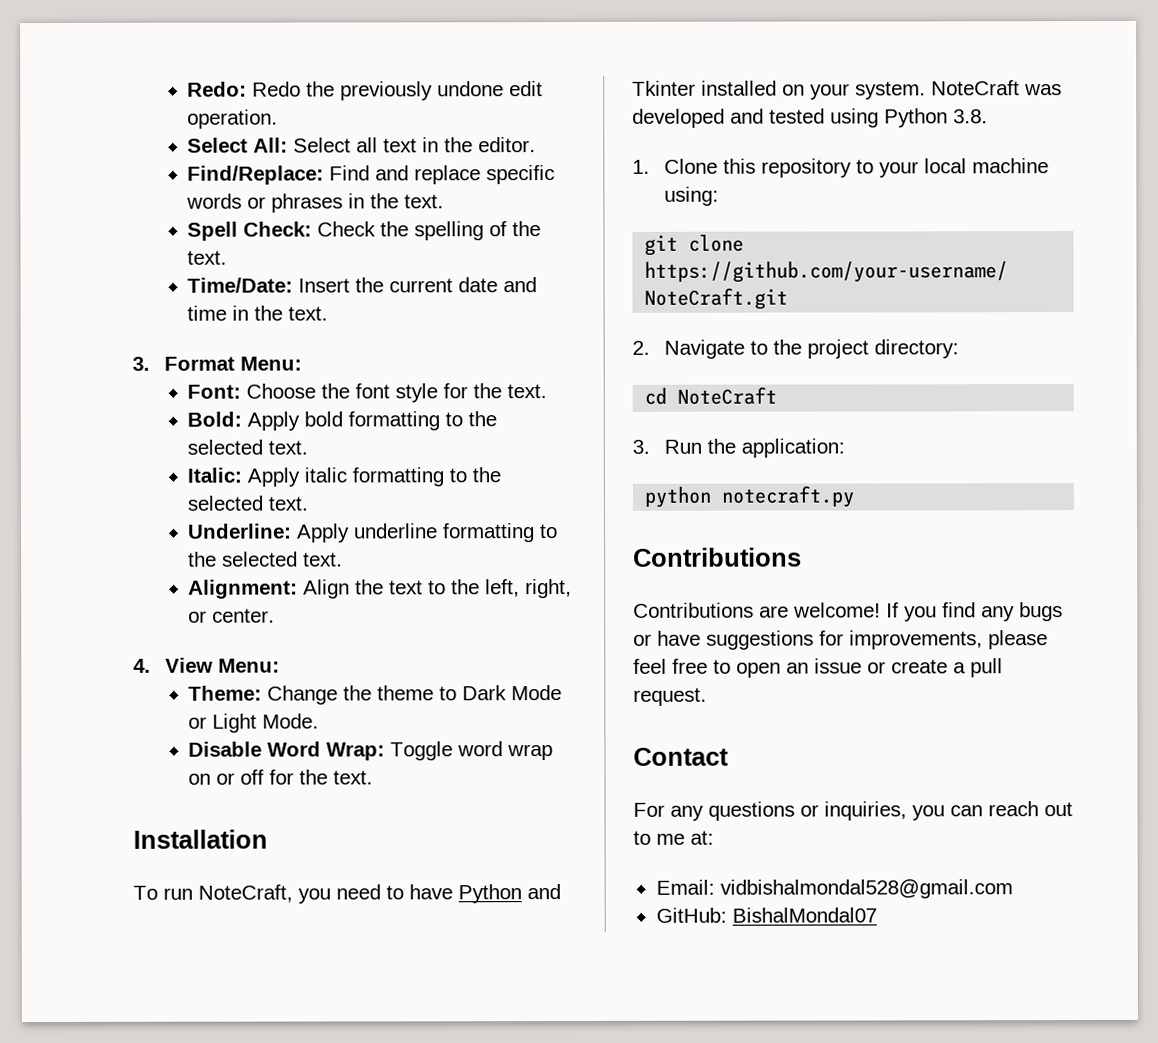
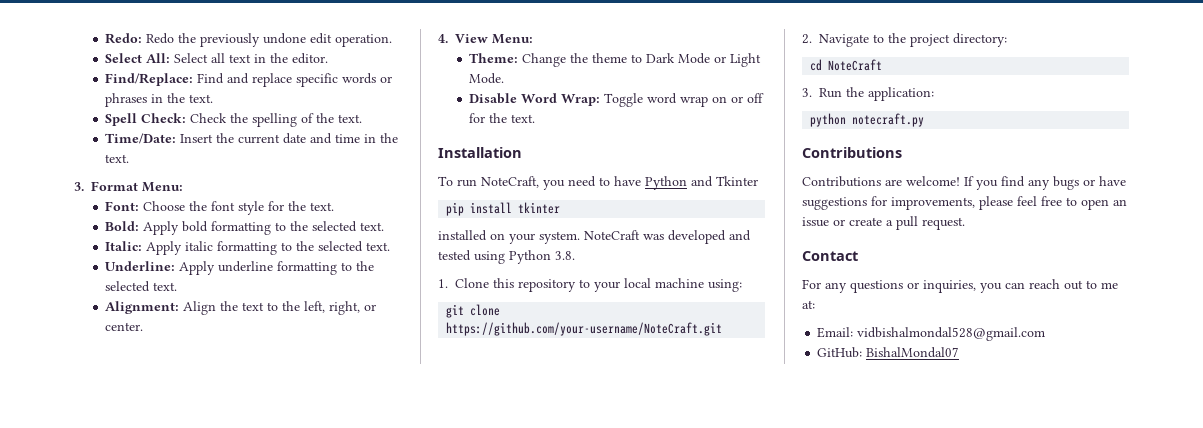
(696, 88) none -> [446,202,561,216] // pip install tkinter //

